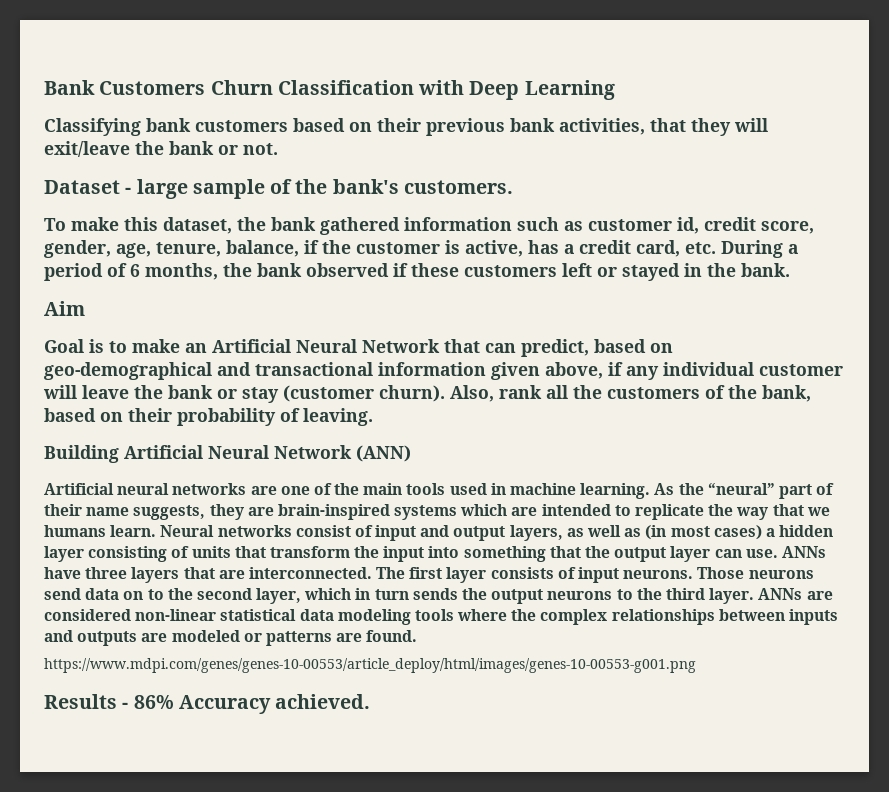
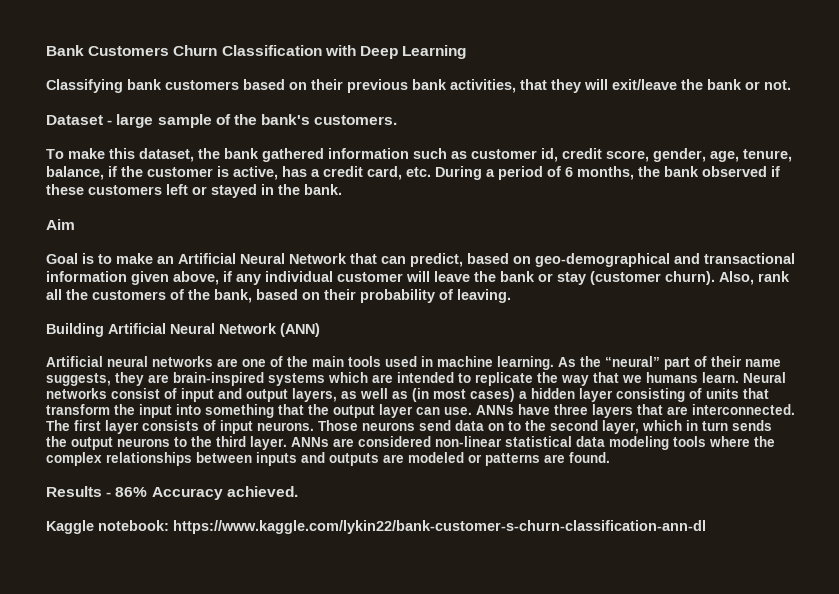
[44,658,696,673] // https://www.mdpi.com/genes/genes-10-00553/article_deploy/html/images/genes-10-00553-g001.png -> (610, 457) none
(371, 701) none -> [46,520,706,534] // Kaggle notebook: https://www.kaggle.com/lykin22/bank-customer-s-churn-classification-ann-dl

